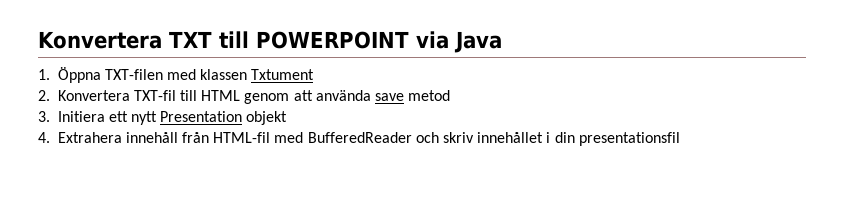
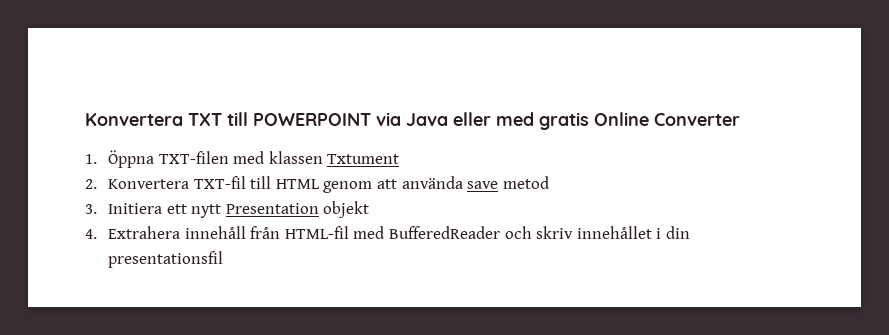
(502, 42) none -> [453,112,740,130] eller med gratis Online Converter

